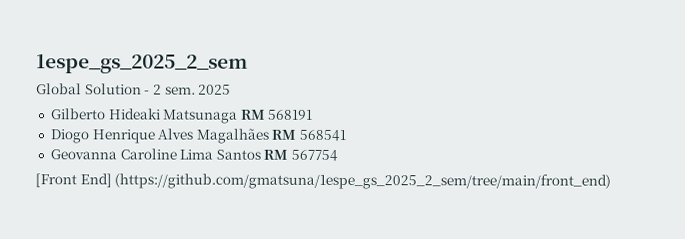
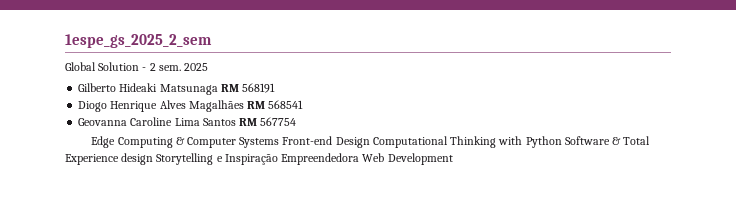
[35,173,612,190] [Front End] (https://github.com/gmatsuna/1espe_gs_2025_2_sem/tree/main/front_end) -> [91,136,651,148] [65,153,453,165] Edge Computing & Computer Systems Front-end Design Computational Thinking with Python Software & Total Experience design Storytelling e Inspiração Empreendedora Web Development

